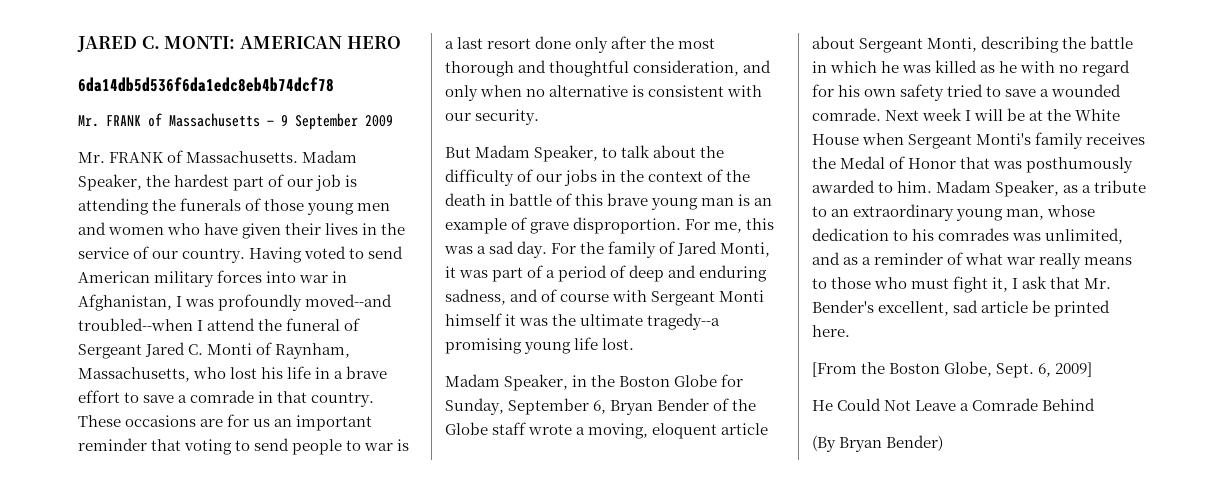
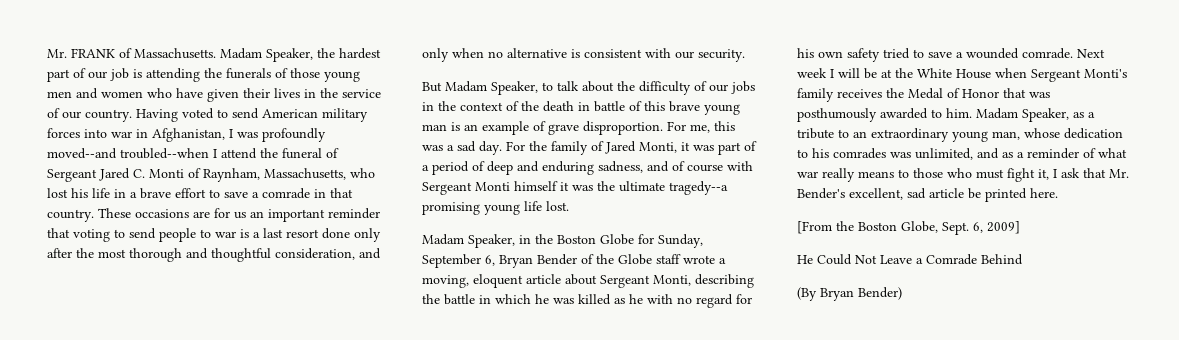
[77,36,401,52] [78,77,334,92] [78,113,393,130] JARED C. MONTI: AMERICAN HERO // 6da14db5d536f6da1edc8eb4b74dcf78 // Mr. FRANK of Massachusetts — 9 September 2009 // -> (47, 53) none

